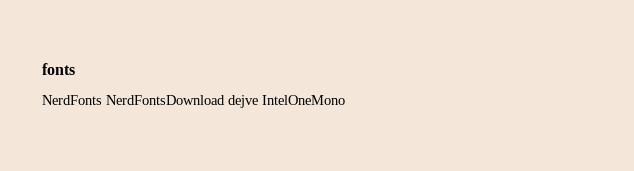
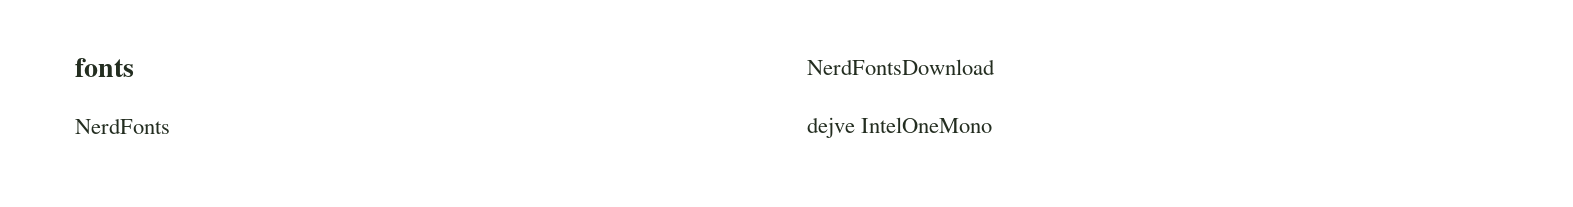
(102, 100) none -> (170, 126) //
(225, 100) none -> (995, 67) //

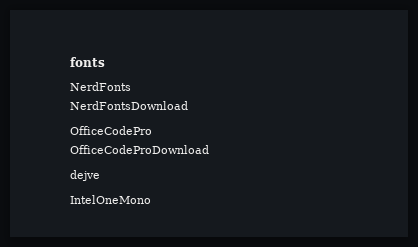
(995, 67) none -> [70,126,152,135] [70,145,209,154] // OfficeCodePro // OfficeCodeProDownload
(855, 127) none -> (100, 175) //

